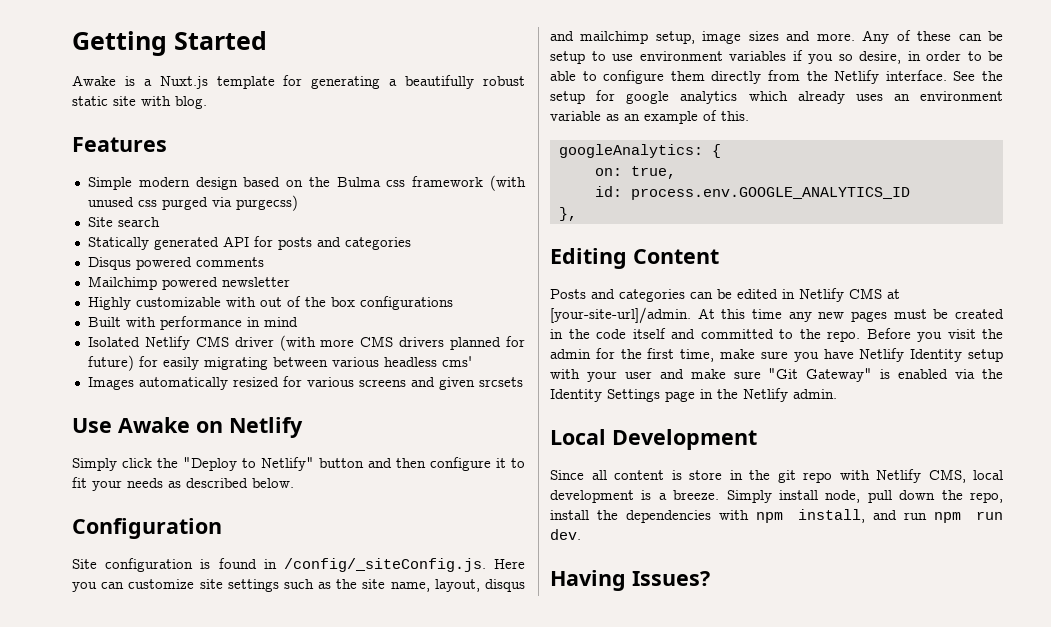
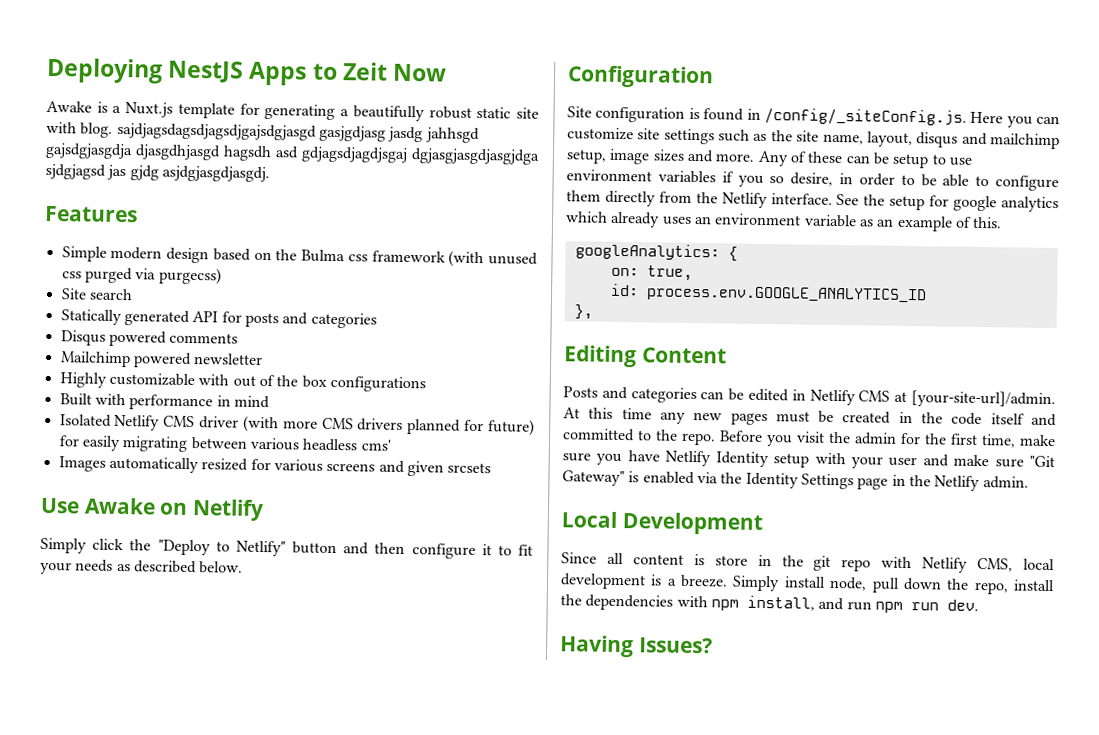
[72,31,267,56] Getting Started -> [46,57,448,86] Deploying NestJS Apps to Zeit Now
(207, 102) none -> [116,122,480,143] [45,142,540,165] [45,163,270,183] sajdjagsdagsdjagsdjgajsdgjasgd gasjgdjasg jasdg jahhsgd gajsdgjasgdja djasgdhjasgd hagsdh asd gdjagsdjagdjsgaj dgjasgjasgdjasgjdga sjdgjagsd jas gjdg asjdgjasgdjasgdj.

